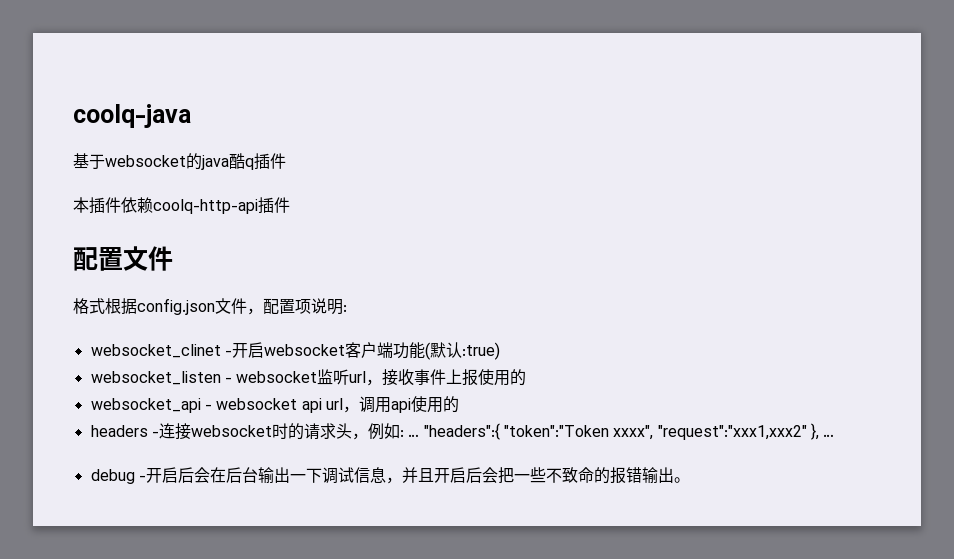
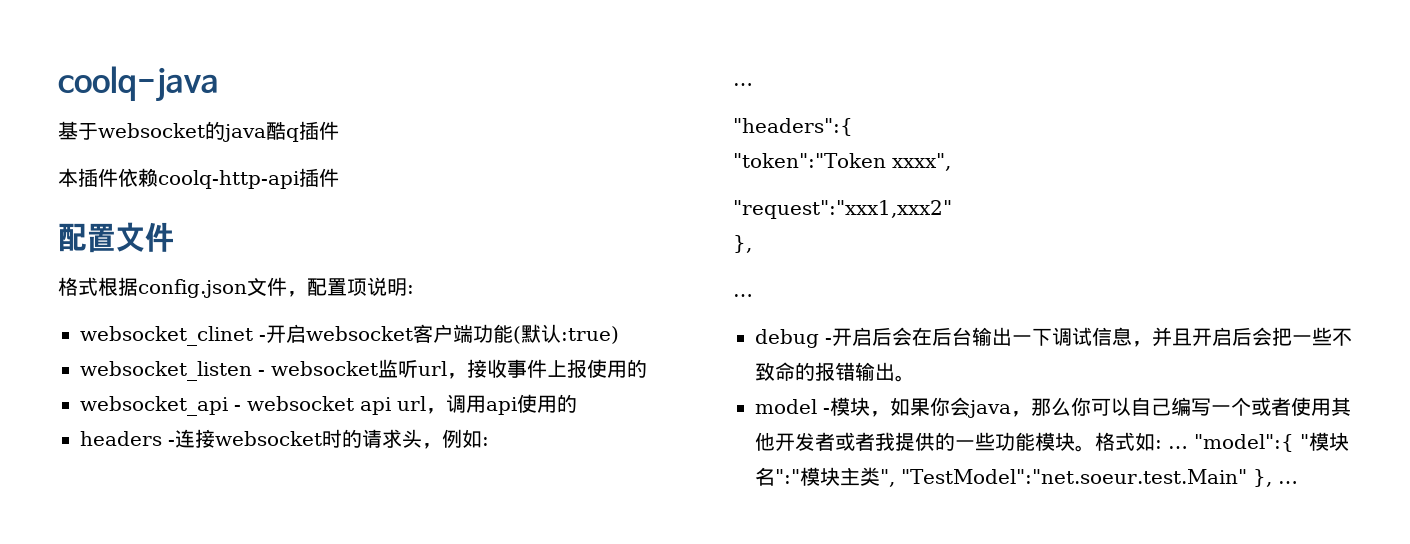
[408,434,420,437] … -> [733,83,753,86] // … //
(500, 431) none -> (853, 127) //
(654, 432) none -> (951, 162) //
[810,423,819,440] }, -> [733,235,752,253] // }, //
(690, 480) none -> [755,397,1351,418] [755,432,1349,452] [755,467,1298,487] // model -模块，如果你会java，那么你可以自己编写一个或者使用其他开发者或者我提供的一些功能模块。格式如: … "model":{ "模块名":"模块主类", "TestModel":"net.soeur.test.Main" }, …

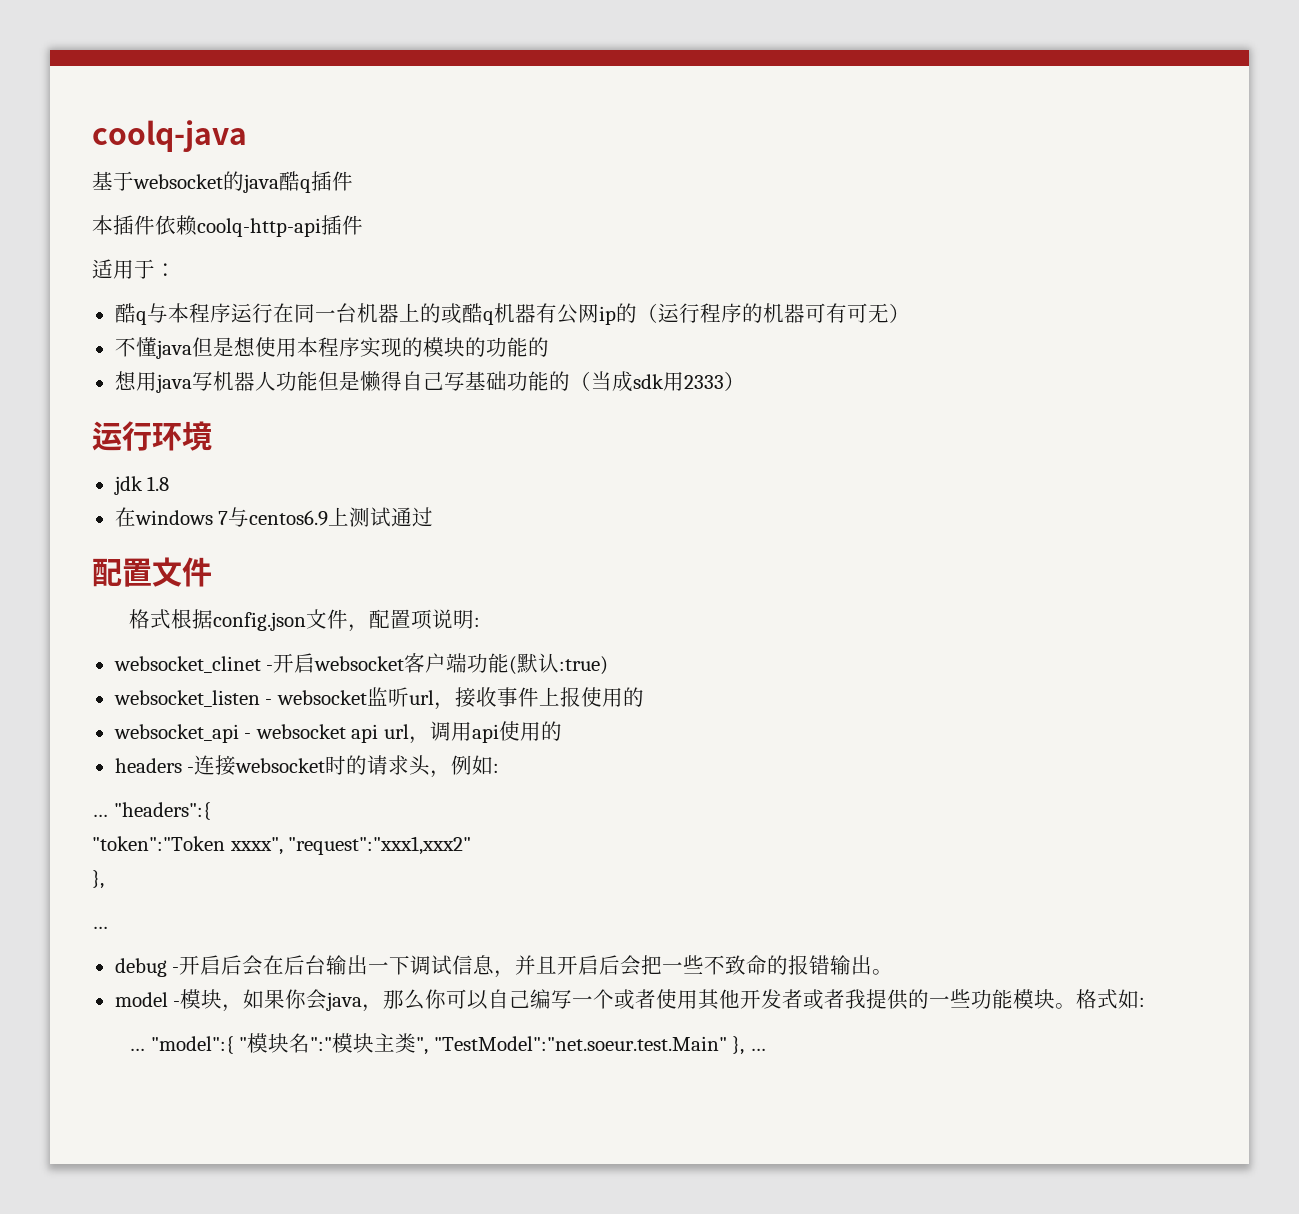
(339, 177) none -> [92,259,176,279] [114,303,910,325] [114,337,549,359] [114,371,745,393] [92,421,212,451] [113,476,170,495] [114,507,434,527] // 适用于： // 酷q与本程序运行在同一台机器上的或酷q机器有公网ip的（运行程序的机器可有可无） // 不懂java但是想使用本程序实现的模块的功能的 // 想用java写机器人功能但是懒得自己写基础功能的（当成sdk用2333） // 运行环境 // jdk 1.8 // 在windows 7与centos6.9上测试通过
(753, 84) // -> (108, 815) none
(951, 162) // -> (283, 846) none
(1162, 444) none -> (1146, 1002) //

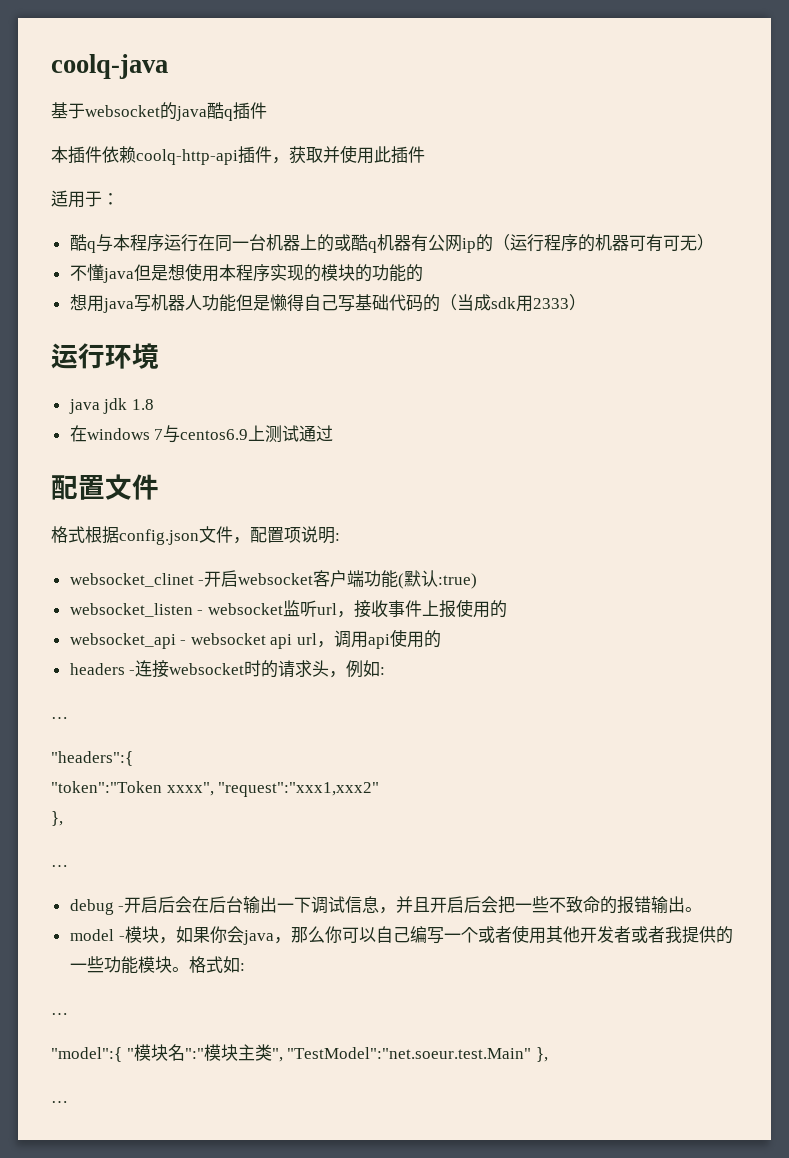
(363, 225) none -> [272,145,425,164] ，获取并使用此插件
[506,371,549,391] 功能 -> [388,294,423,312] 代码
(212, 436) none -> [68,399,100,414] java
(108, 815) none -> (68, 718) //
(146, 1049) none -> (68, 1014) //
(745, 1045) none -> (548, 1054) //

